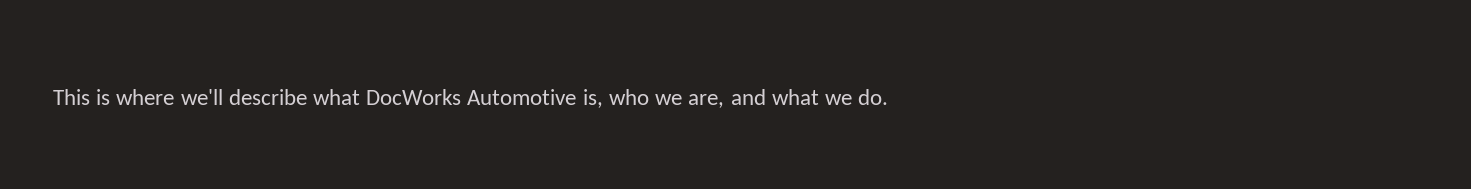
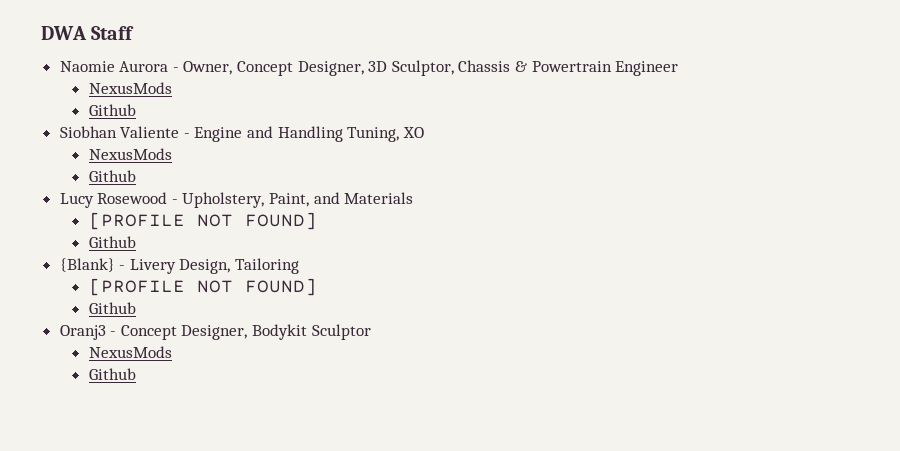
[53,89,889,108] This is where we'll describe what DocWorks Automotive is, who we are, and what we do. -> [41,26,135,40] [59,60,679,76] [88,82,172,94] [88,104,136,116] [59,126,424,142] [88,148,172,160] [88,170,136,182] [59,192,414,208] [88,212,317,230] [88,236,136,248] [59,258,300,274] [88,278,317,296] [88,302,136,314] [59,324,371,340] [88,346,172,358] [88,368,136,380] DWA Staff // Naomie Aurora - Owner, Concept Designer, 3D Sculptor, Chassis & Powertrain Engineer // NexusMods // Github // Siobhan Valiente - Engine and Handling Tuning, XO // NexusMods // Github // Lucy Rosewood - Upholstery, Paint, and Materials // [PROFILE NOT FOUND] // Github // {Blank} - Livery Design, Tailoring // [PROFILE NOT FOUND] // Github // Oranj3 - Concept Designer, Bodykit Sculptor // NexusMods // Github

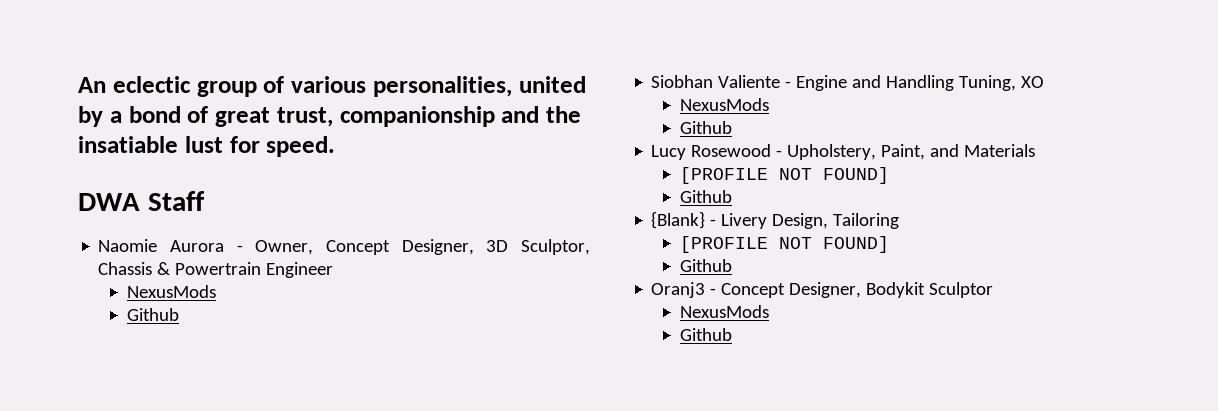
(41, 33) none -> [78,76,586,97] [78,106,581,127] [78,136,336,157] An eclectic group of various personalities, united by a bond of great trust, companionship and the insatiable lust for speed. //

